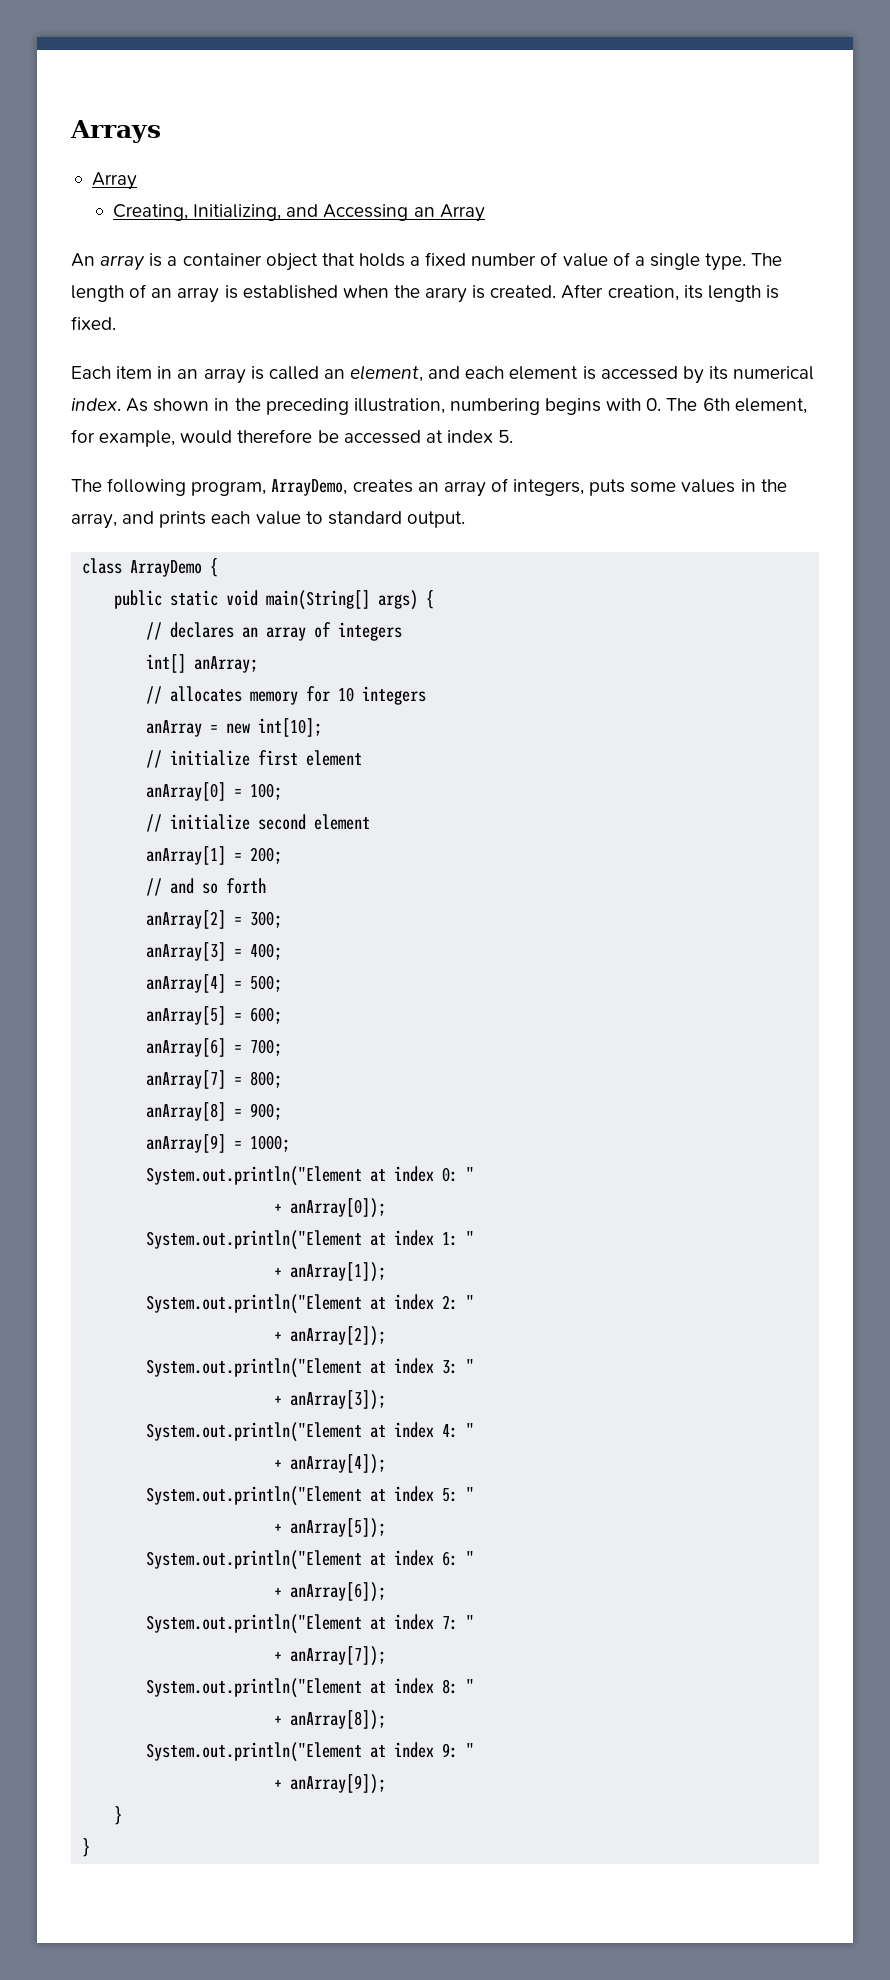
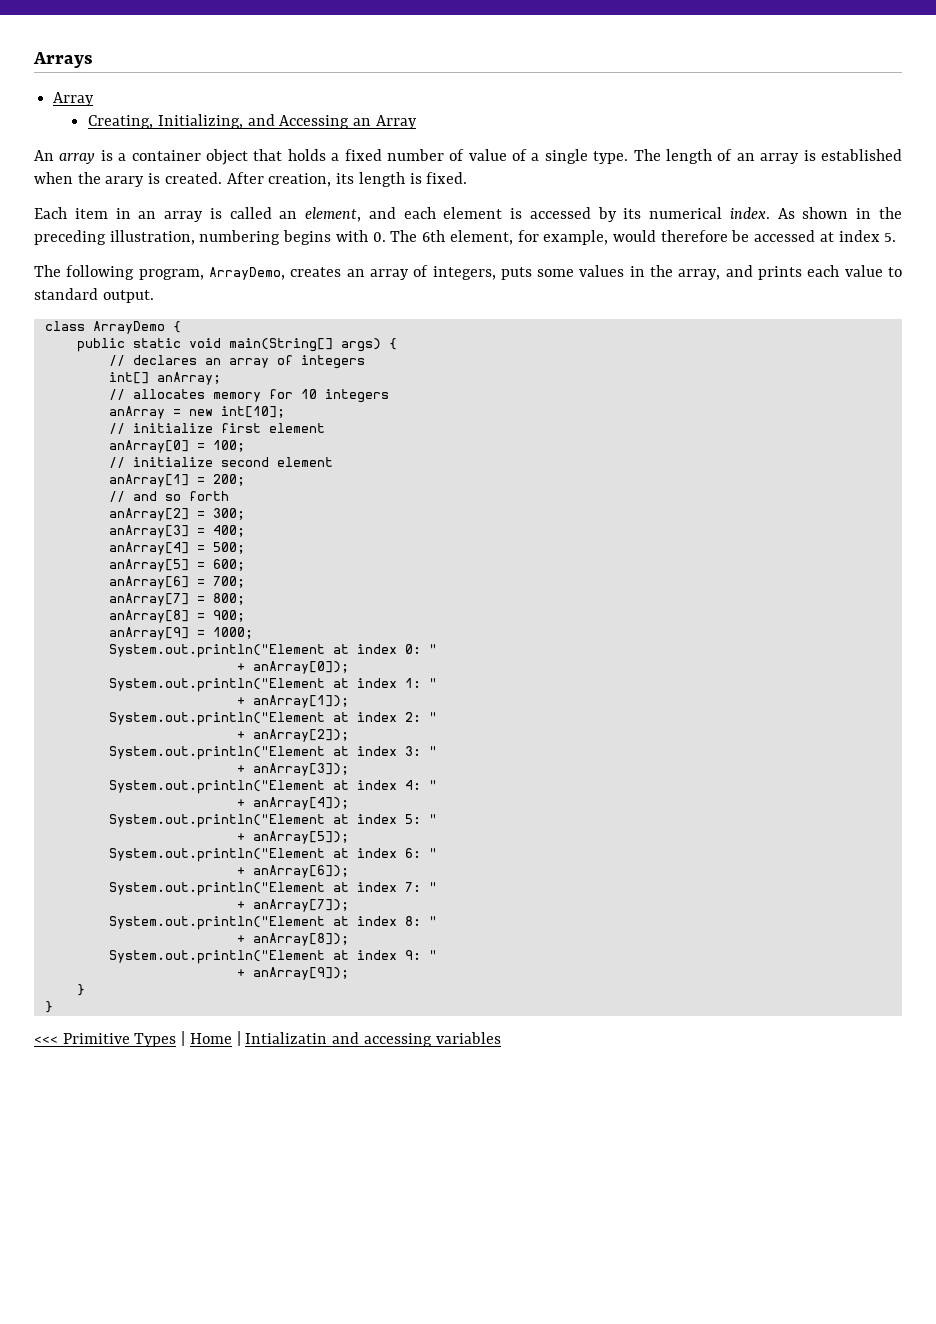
(91, 1847) none -> [34,1031,501,1047] // <<< Primitive Types | Home | Intializatin and accessing variables

